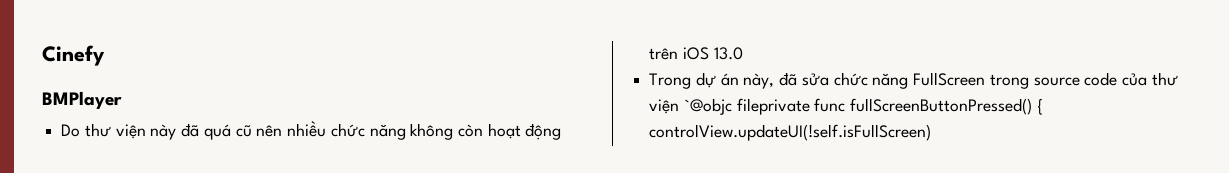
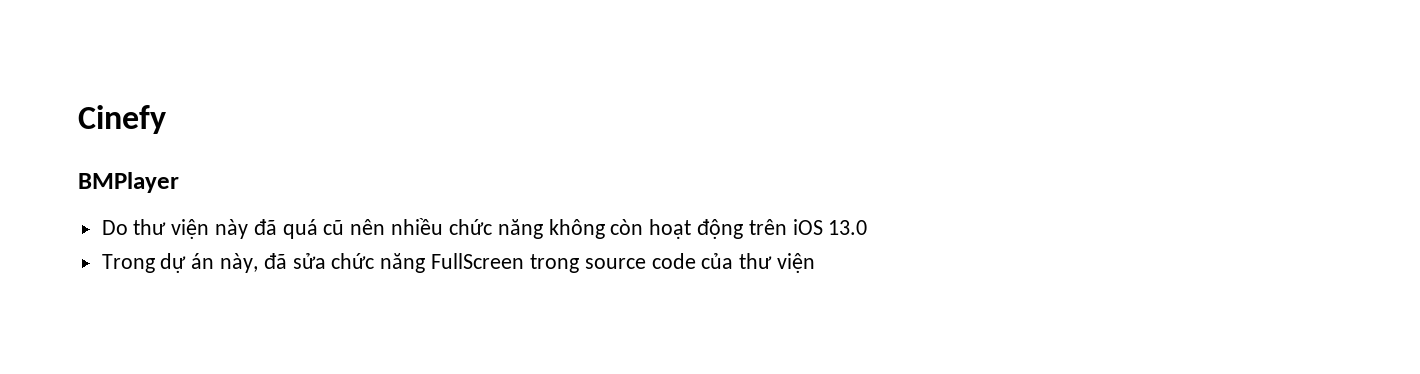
[683,98,1043,115] [649,124,932,141] `@objc fileprivate func fullScreenButtonPressed() { controlView.updateUI(!self.isFullScreen) -> (815, 263) none

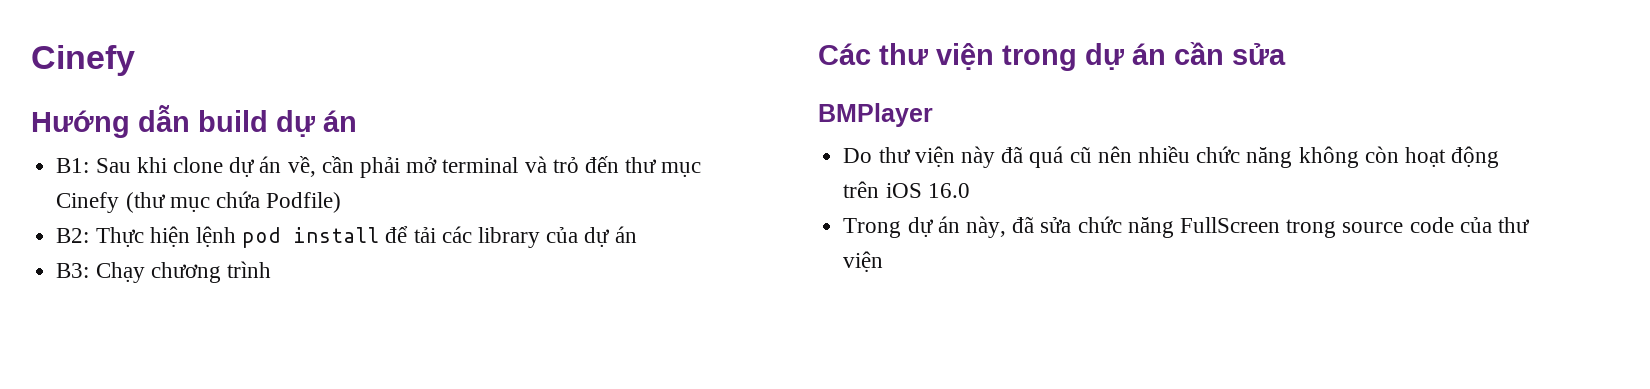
[78,105,166,134] Cinefy -> [31,45,135,76] [31,105,357,138] [56,156,702,178] [56,191,342,213] [56,226,637,248] [56,261,271,283] [818,42,1286,71] Cinefy // Hướng dẫn build dự án // B1: Sau khi clone dự án về, cần phải mở terminal và trỏ đến thư mục Cinefy (thư mục chứa Podfile) // B2: Thực hiện lệnh pod install để tải các library của dự án // B3: Chạy chương trình // Các thư viện trong dự án cần sửa
[828,220,868,235] 13.0 -> [927,183,970,198] 16.0

